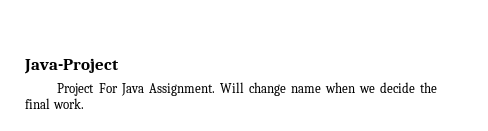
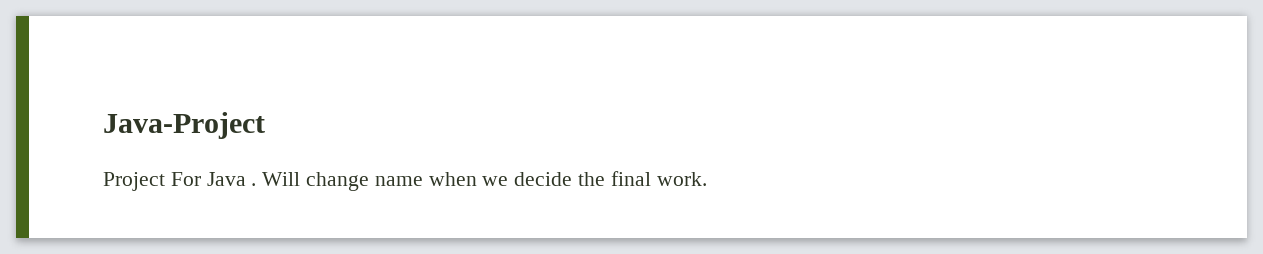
[148,83,215,96] Assignment. -> [251,183,257,186] .

